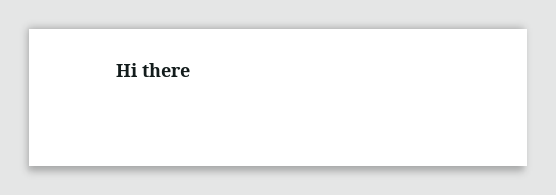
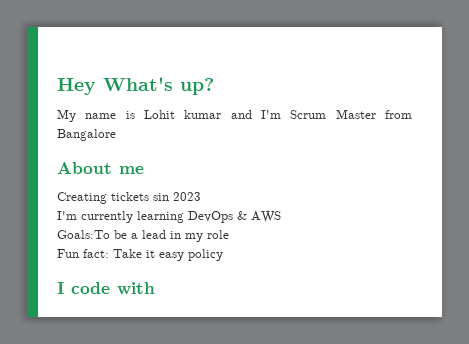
[116,63,190,77] Hi there -> [57,77,214,95] [57,109,412,122] [57,129,116,141] [57,162,144,174] [57,192,201,204] [57,211,281,223] [57,230,229,242] [57,249,223,261] [57,282,155,295] Hey What's up? // My name is Lohit kumar and I'm Scrum Master from Bangalore // About me // Creating tickets sin 2023 // I'm currently learning DevOps & AWS // Goals:To be a lead in my role // Fun fact: Take it easy policy // I code with

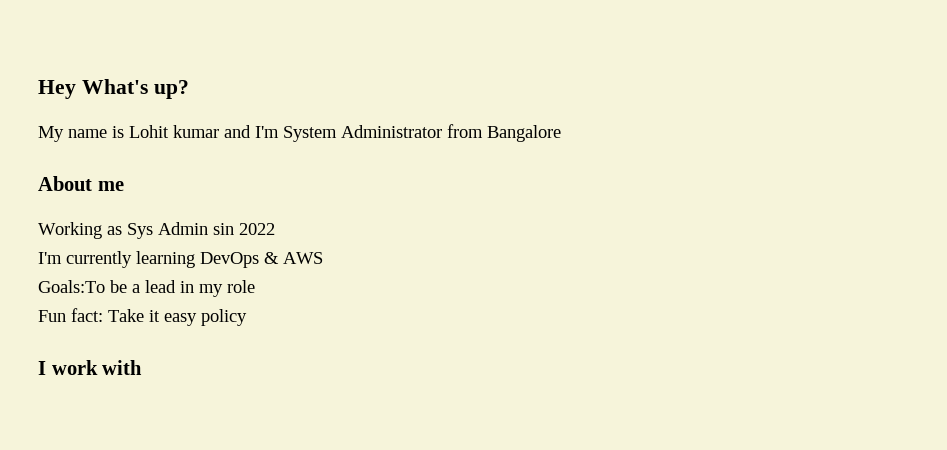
[290,109,376,119] Scrum Master -> [283,125,442,142] System Administrator
[57,192,201,204] Creating tickets sin 2023 -> [38,222,275,239] Working as Sys Admin sin 2022
[71,282,110,294] code -> [51,360,98,375] work

